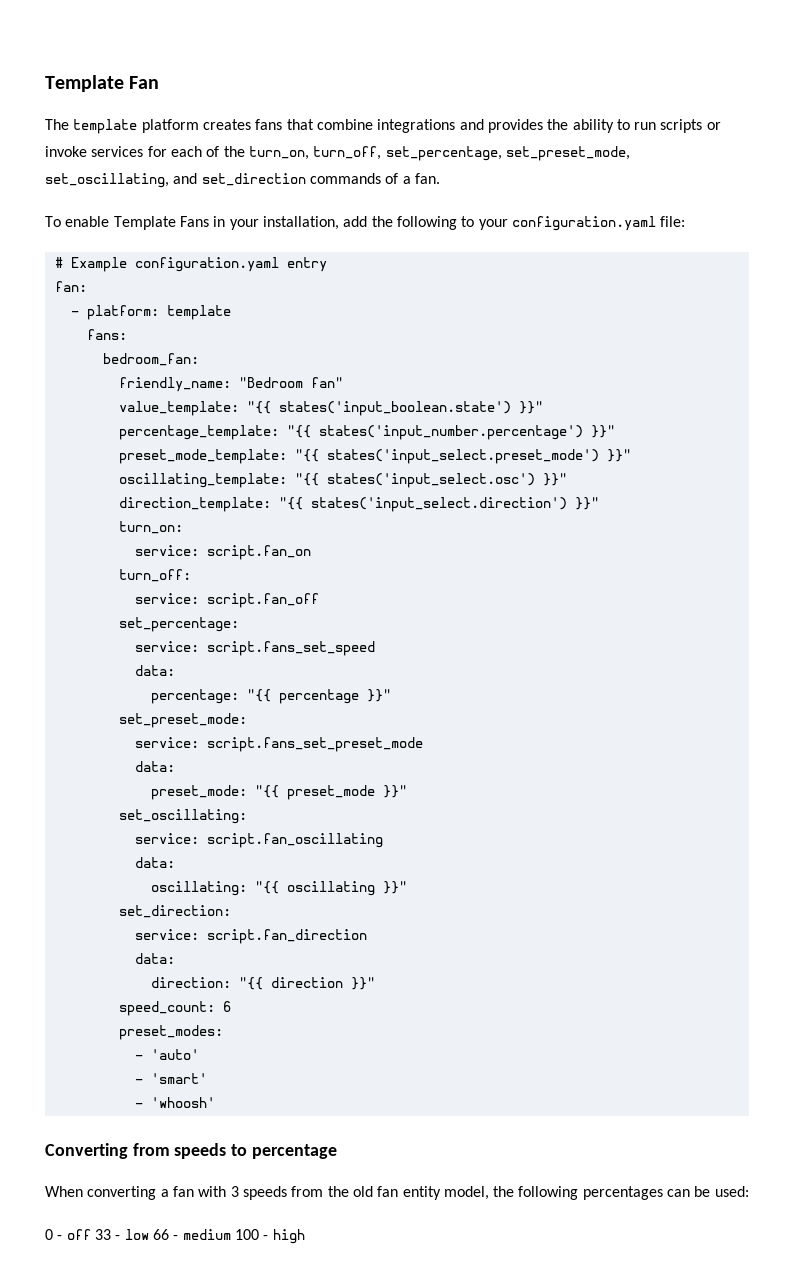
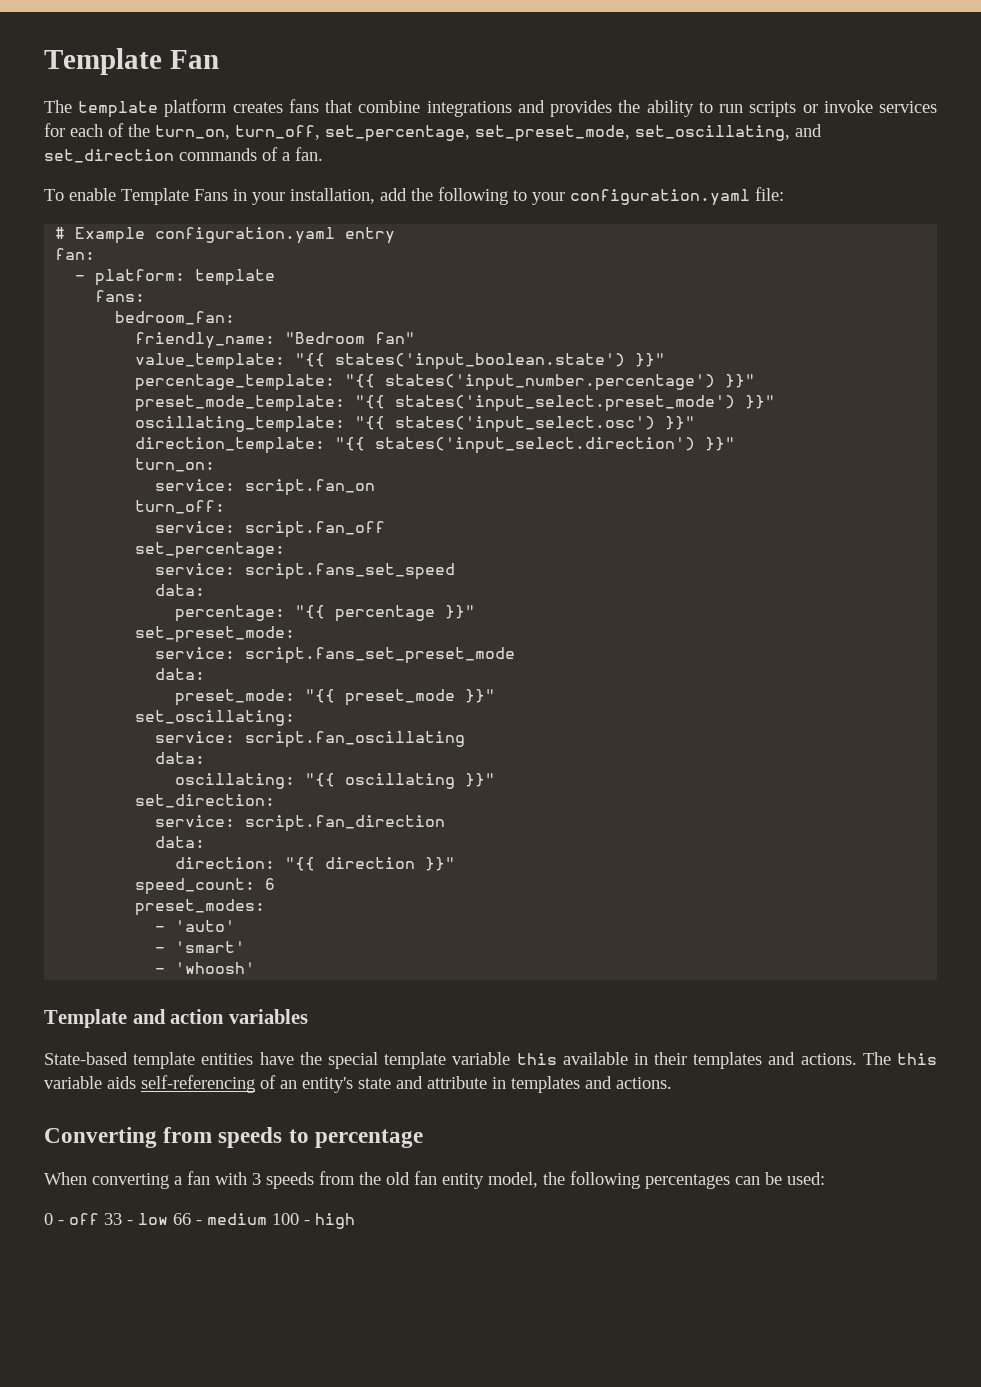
(215, 1102) none -> [44,1009,308,1028] [44,1052,937,1069] [44,1075,672,1093] // Template and action variables // State-based template entities have the special template variable this available in their templates and actions. The this variable aids self-referencing of an entity's state and attribute in templates and actions.

